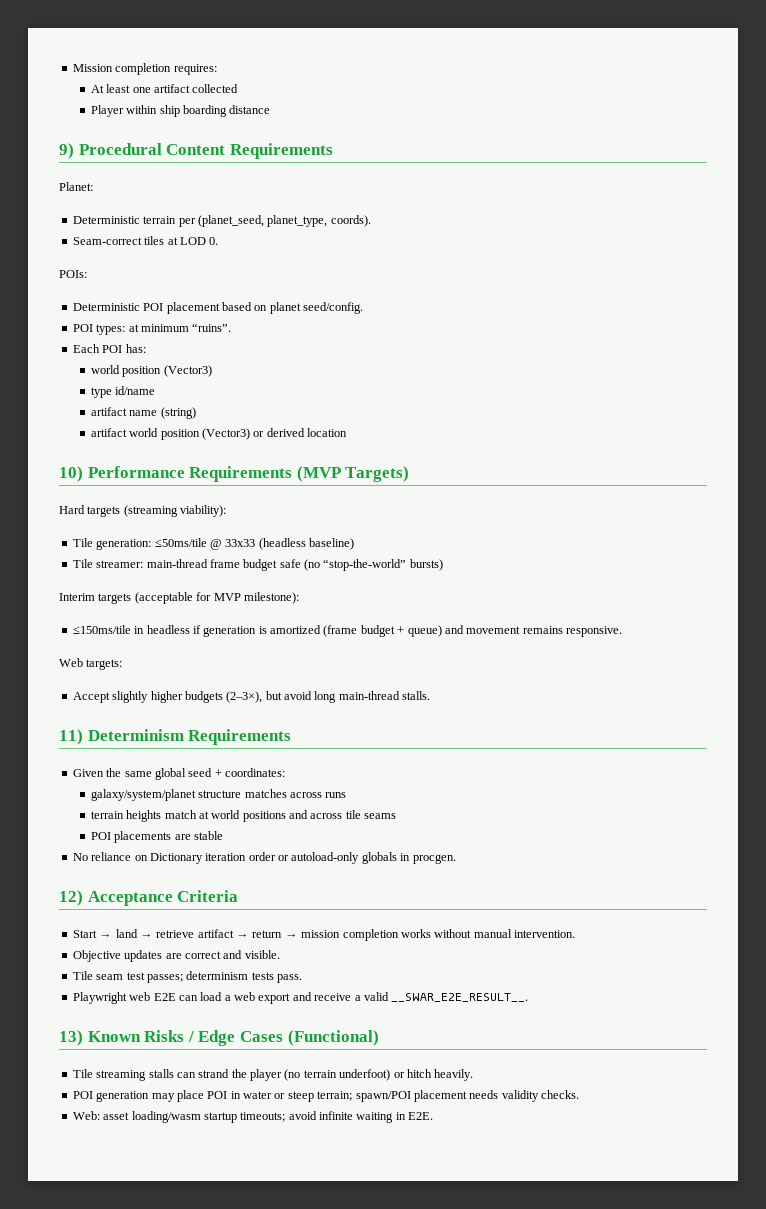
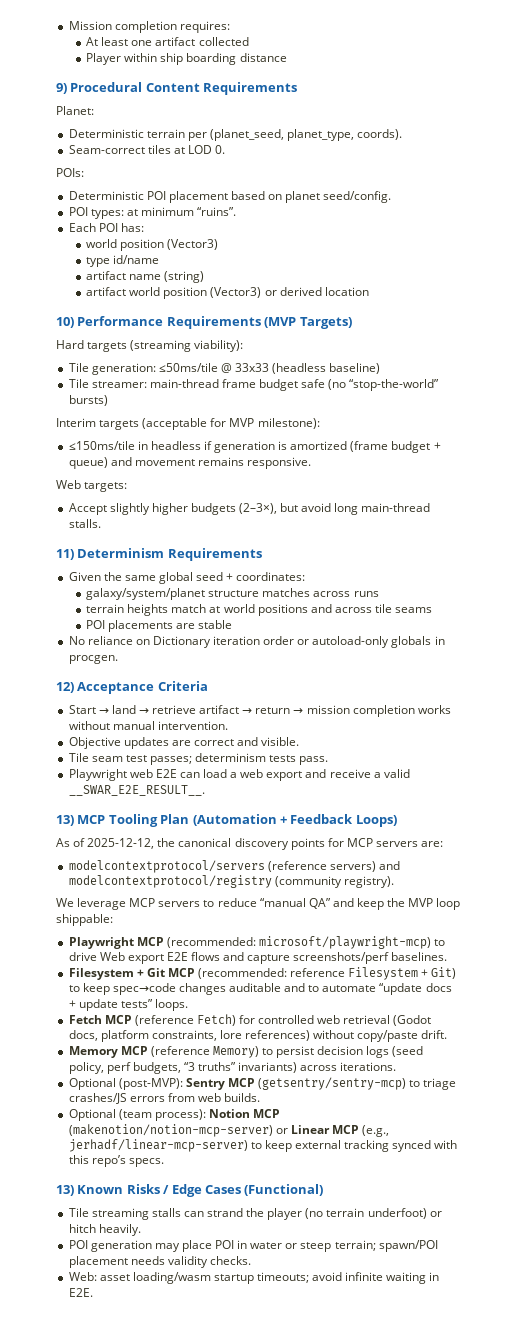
(529, 997) none -> [56,814,397,827] [56,838,444,850] [68,860,400,873] [68,875,394,888] [56,898,461,910] [56,914,113,926] [68,936,446,949] [68,952,448,964] [68,967,457,980] [68,983,452,995] [68,999,188,1011] [68,1014,432,1026] [68,1030,448,1042] [68,1046,424,1058] [68,1062,397,1074] [68,1077,457,1090] [68,1093,261,1104] [68,1109,281,1121] [68,1124,390,1137] [68,1139,458,1152] [68,1155,164,1167] // 13) MCP Tooling Plan (Automation + Feedback Loops) // As of 2025-12-12, the canonical discovery points for MCP servers are: // modelcontextprotocol/servers (reference servers) and modelcontextprotocol/registry (community registry). // We leverage MCP servers to reduce “manual QA” and keep the MVP loop shippable: // Playwright MCP (recommended: microsoft/playwright-mcp) to drive Web export E2E flows and capture screenshots/perf baselines. // Filesystem + Git MCP (recommended: reference Filesystem + Git) to keep spec→code changes auditable and to automate “update docs + update tests” loops. // Fetch MCP (reference Fetch) for controlled web retrieval (Godot docs, platform constraints, lore references) without copy/paste drift. // Memory MCP (reference Memory) to persist decision logs (seed policy, perf budgets, “3 truths” invariants) across iterations. // Optional (post-MVP): Sentry MCP (getsentry/sentry-mcp) to triage crashes/JS errors from web builds. // Optional (team process): Notion MCP (makenotion/notion-mcp-server) or Linear MCP (e.g., jerhadf/linear-mcp-server) to keep external tracking synced with this repo’s specs.

